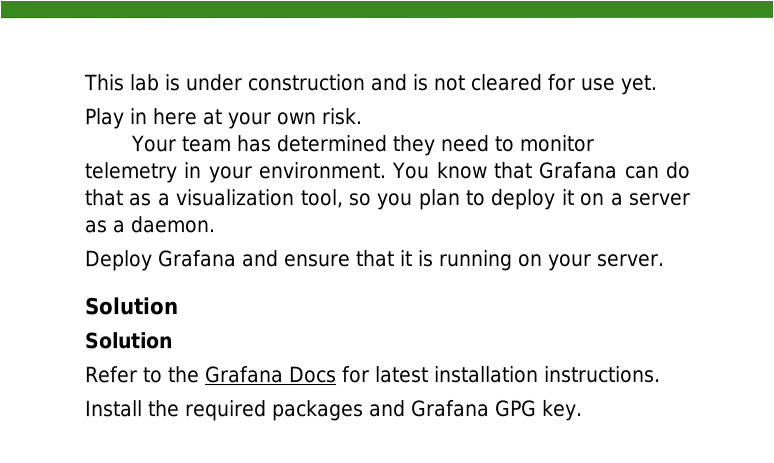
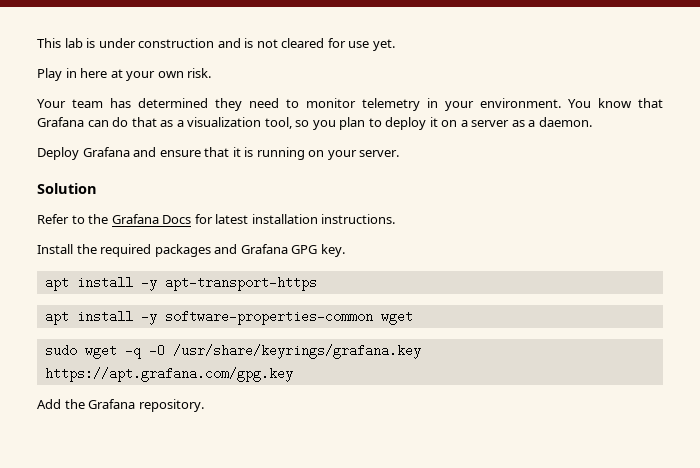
[85,332,173,350] // Solution -> (97, 188) none
(583, 410) none -> [44,276,317,291] [44,310,413,325] [44,344,421,359] [44,367,293,382] [37,399,204,412] // apt install -y apt-transport-https // apt install -y software-properties-common wget // sudo wget -q -O /usr/share/keyrings/grafana.key https://apt.grafana.com/gpg.key // Add the Grafana repository.

